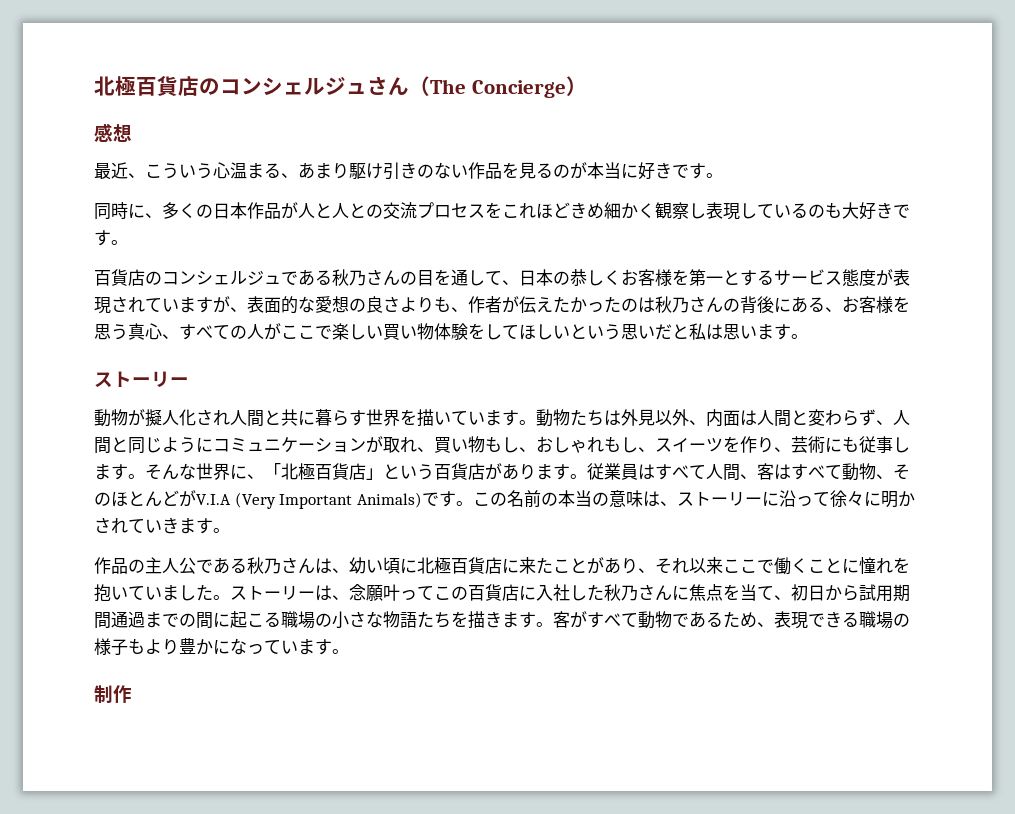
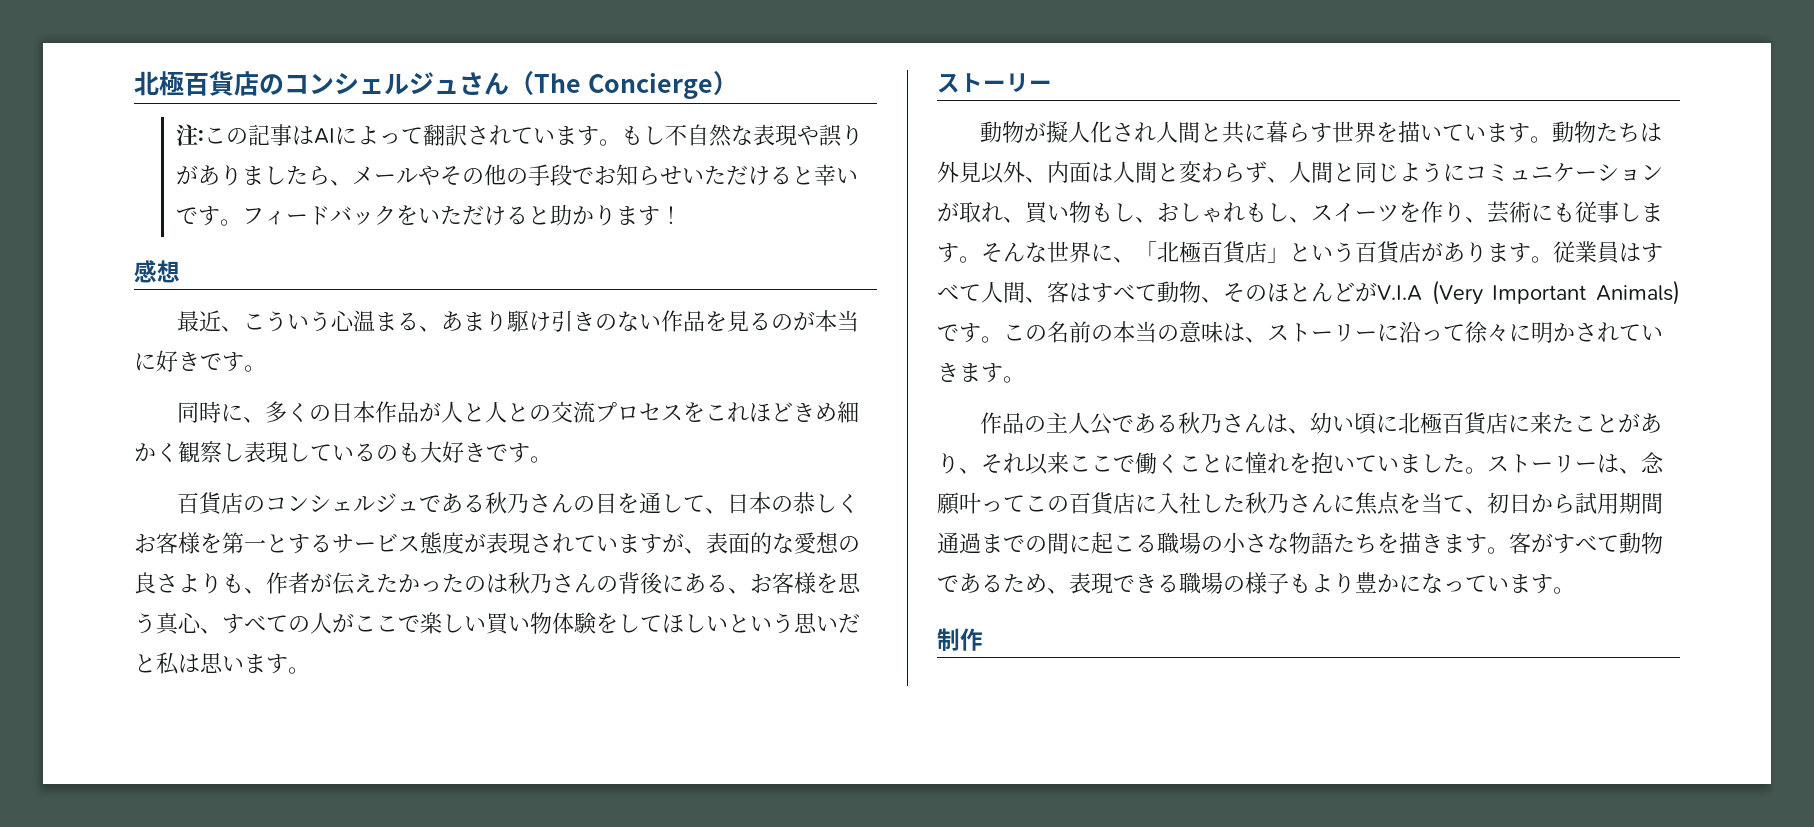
(587, 86) none -> [176,124,864,147] [176,164,859,186] [176,204,683,226] // 注:この記事はAIによって翻訳されています。もし不自然な表現や誤りがありましたら、メールやその他の手段でお知らせいただけると幸いです。フィードバックをいただけると助かります！

